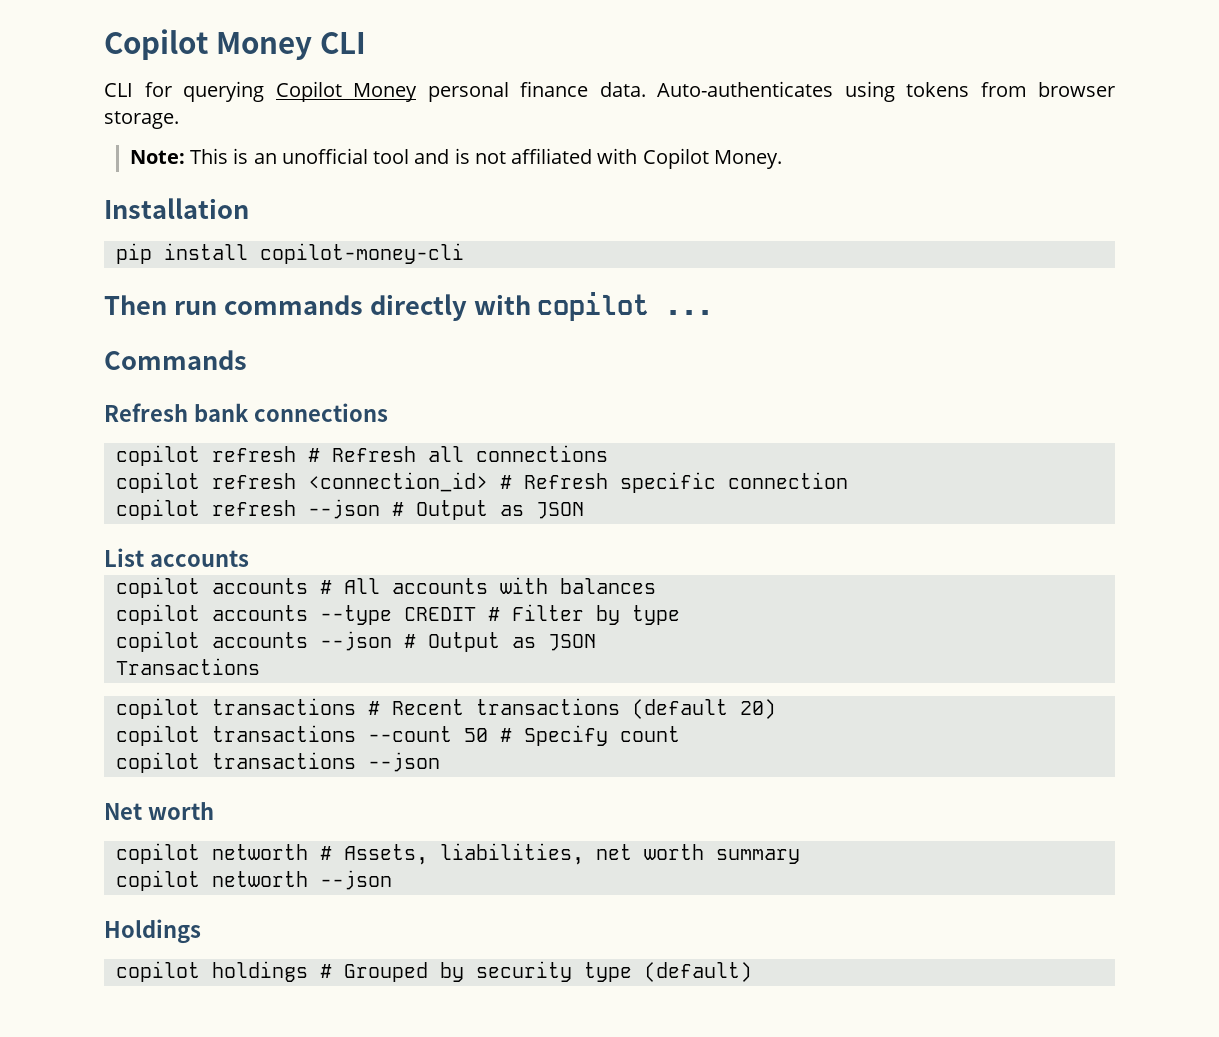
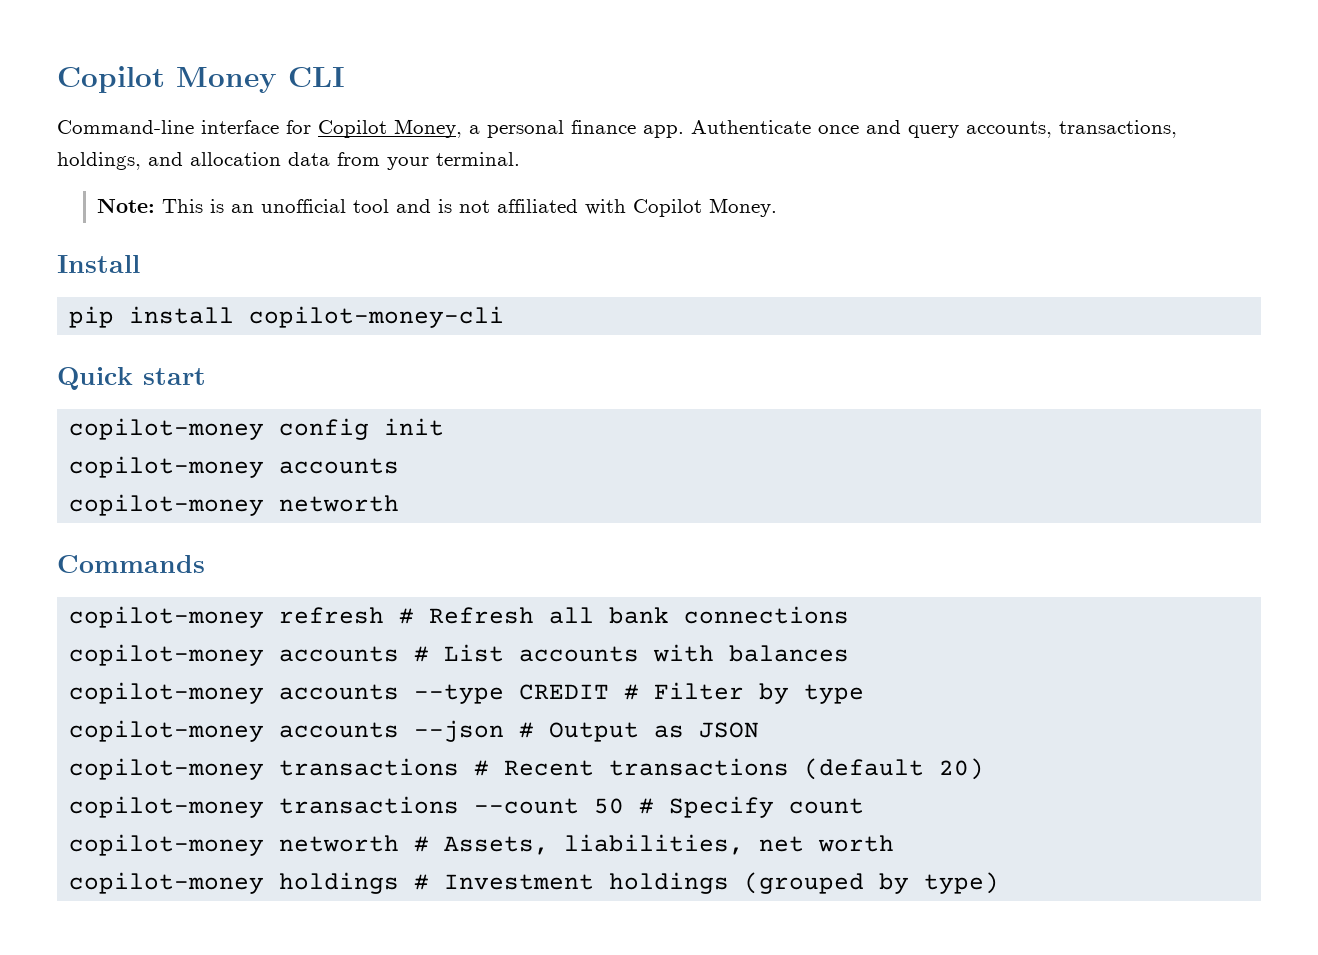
[104,81,1115,102] [104,111,179,129] CLI for querying Copilot Money personal finance data. Auto-authenticates using tokens from browser storage. -> [57,119,1177,138] [57,152,520,170] Command-line interface for Copilot Money, a personal finance app. Authenticate once and query accounts, transactions, holdings, and allocation data from your terminal.
[104,198,249,219] Installation -> [57,255,140,273] Install
[104,292,714,321] [104,350,247,370] [104,403,388,422] [115,445,200,466] Then run commands directly with copilot ... // Commands // Refresh bank connections // copilot -> [57,367,206,390] [69,418,445,440] [69,456,400,478] [69,494,400,516] [57,555,205,573] [69,606,265,628] Quick start // copilot-money config init // copilot-money accounts // copilot-money networth // Commands // copilot-money
[475,445,608,462] [115,472,848,493] [115,499,584,520] [104,548,249,567] [115,577,200,598] connections // copilot refresh <connection_id> # Refresh specific connection // copilot refresh --json # Output as JSON // List accounts // copilot -> [609,606,850,624] [69,644,265,666] bank connections // copilot-money
[343,578,380,594] All -> [444,644,505,662] List
[115,604,200,625] copilot -> [69,682,265,704] copilot-money
[115,631,200,652] copilot -> [69,720,265,742] copilot-money
[115,658,260,675] [115,698,200,719] Transactions // copilot -> [69,758,265,780] copilot-money
[115,725,200,746] copilot -> [69,796,265,818] copilot-money
[115,752,440,773] [104,802,214,820] [115,843,200,864] copilot transactions --json // Net worth // copilot -> [69,834,265,856] copilot-money
[715,849,800,864] [115,870,392,891] [104,919,201,944] [115,961,752,982] summary // copilot networth --json // Holdings // copilot holdings # Grouped by security type (default) -> [69,872,1000,894] // copilot-money holdings # Investment holdings (grouped by type)

